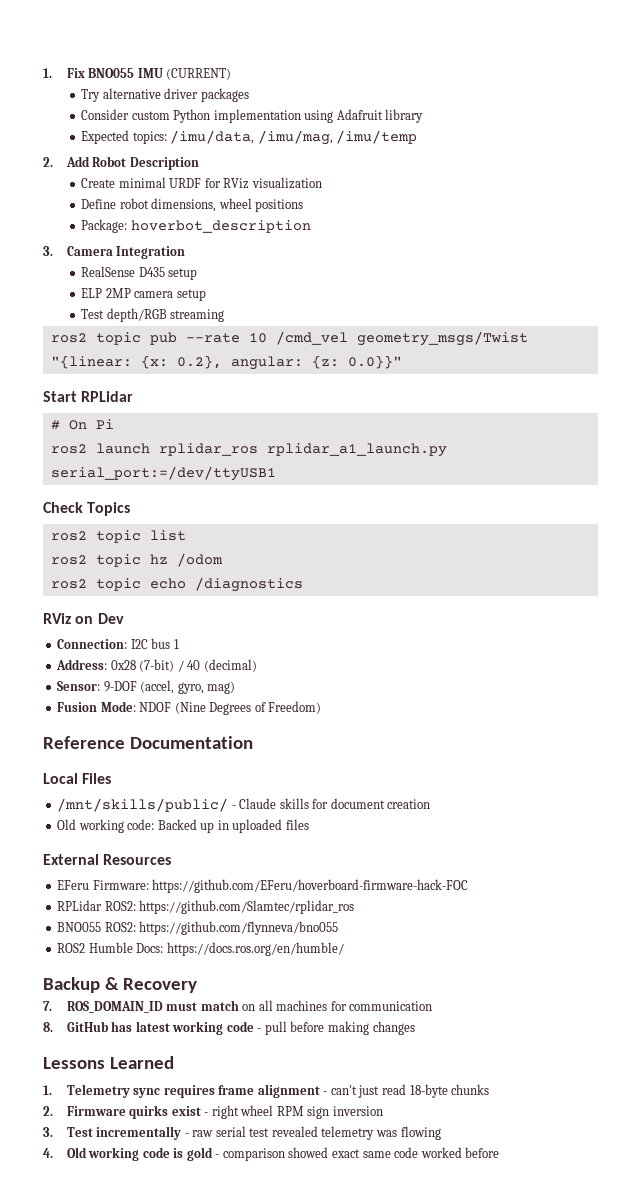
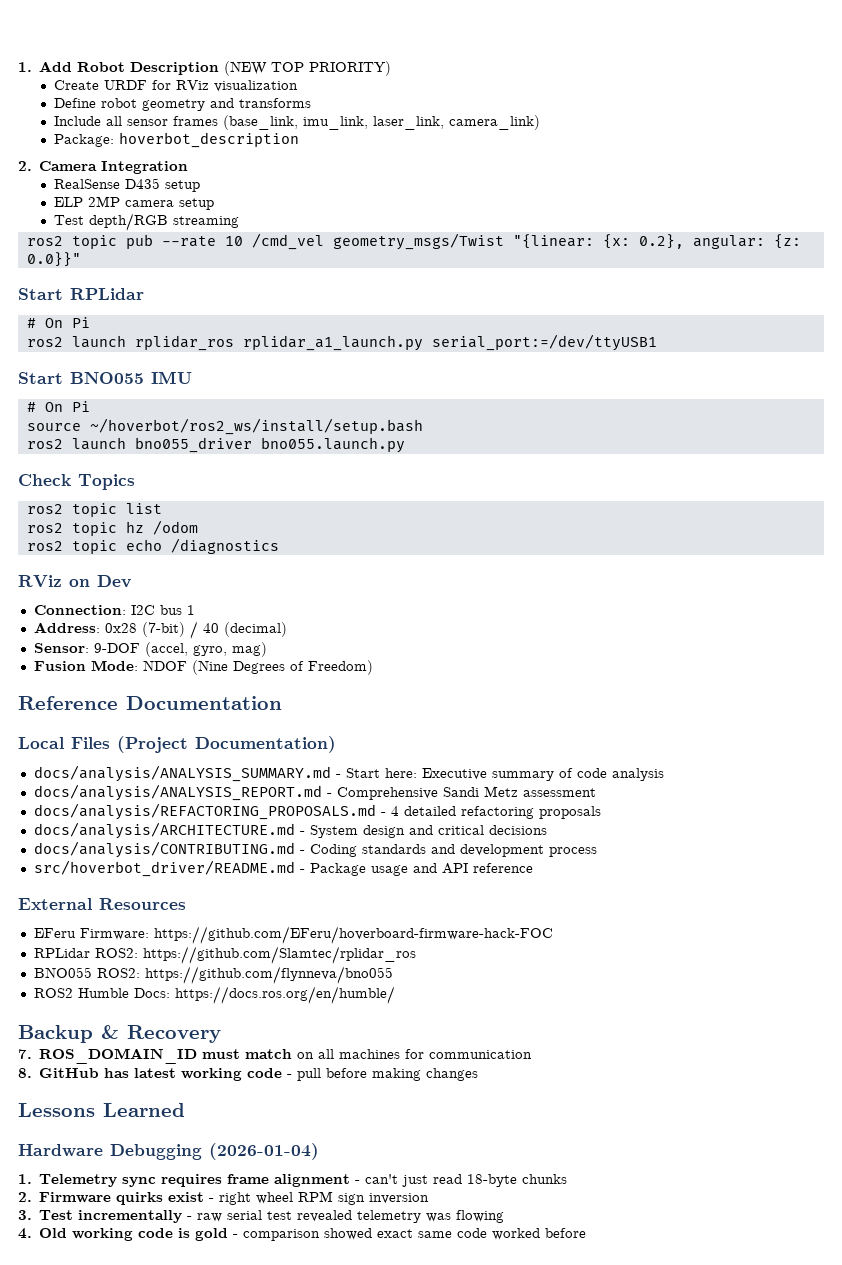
[43,68,232,80] [81,88,249,102] [81,109,424,123] [81,130,418,145] [43,157,53,167] 1. Fix BNO055 IMU (CURRENT) // Try alternative driver packages // Consider custom Python implementation using Adafruit library // Expected topics: /imu/data, /imu/mag, /imu/temp // 2. -> [18,62,32,72] 1.
(199, 163) none -> [224,61,392,76] (NEW TOP PRIORITY)
[118,177,166,188] minimal -> (99, 85) none
[151,198,304,212] dimensions, wheel positions -> [141,98,311,111] [53,115,540,130] geometry and transforms // Include all sensor frames (base_link, imu_link, laser_link, camera_link)
[43,246,53,256] 3. -> [18,161,32,171] 2.
(276, 473) none -> [18,371,192,384] [26,401,90,412] [26,418,423,435] [26,437,405,453] // Start BNO055 IMU // # On Pi // source ~/hoverbot/ros2_ws/install/setup.bash // ros2 launch bno055_driver bno055.launch.py
[57,798,431,812] [57,819,309,833] // /mnt/skills/public/ - Claude skills for document creation // Old working code: Backed up in uploaded files -> [117,736,336,753] [33,765,664,782] [33,784,596,801] [33,803,601,820] [33,822,547,839] [33,841,597,858] [33,860,533,877] (Project Documentation) // docs/analysis/ANALYSIS_SUMMARY.md - Start here: Executive summary of code analysis // docs/analysis/ANALYSIS_REPORT.md - Comprehensive Sandi Metz assessment // docs/analysis/REFACTORING_PROPOSALS.md - 4 detailed refactoring proposals // docs/analysis/ARCHITECTURE.md - System design and critical decisions // docs/analysis/CONTRIBUTING.md - Coding standards and development process // src/hoverbot_driver/README.md - Package usage and API reference
(174, 1062) none -> [18,1143,319,1160] // Hardware Debugging (2026-01-04)

